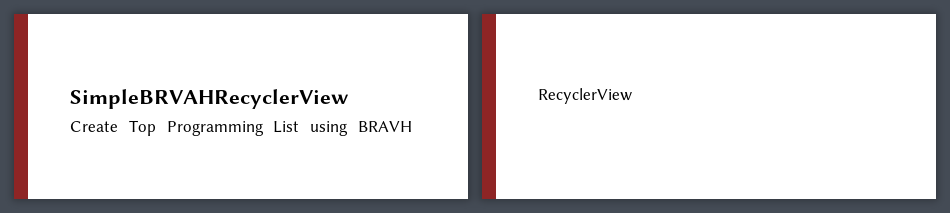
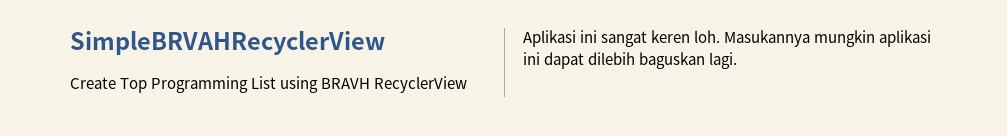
(632, 96) none -> [523,30,932,47] [523,52,738,69] Aplikasi ini sangat keren loh. Masukannya mungkin aplikasi ini dapat dilebih baguskan lagi.

